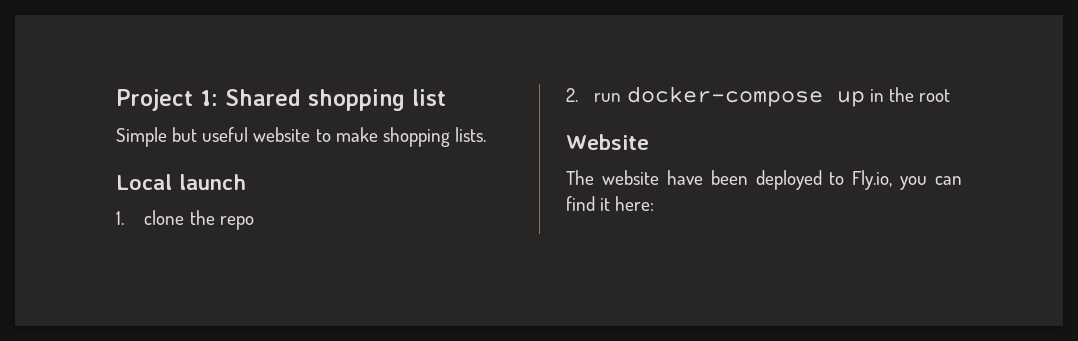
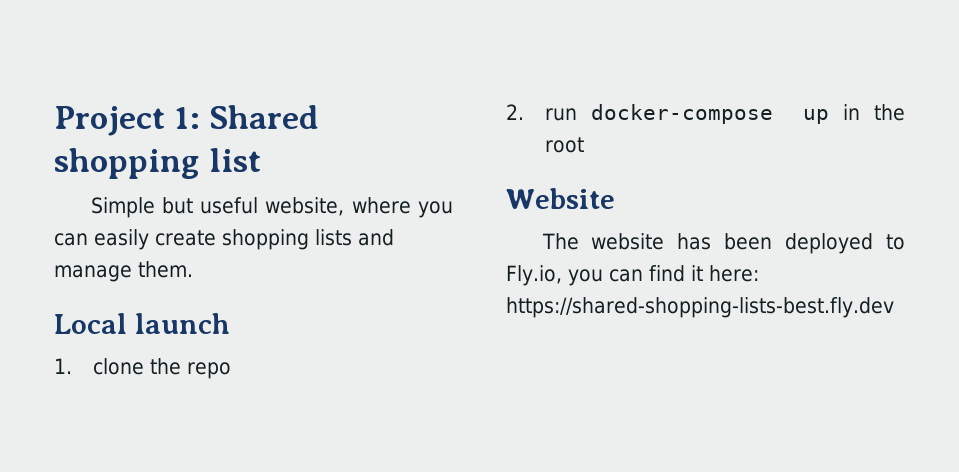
[253,127,486,147] website to make shopping lists. -> [265,197,453,218] [54,229,394,250] [54,261,193,282] website, where you can easily create shopping lists and manage them.
[666,170,703,185] have -> [677,233,712,250] has
(655, 203) none -> [506,297,894,318] https://shared-shopping-lists-best.fly.dev

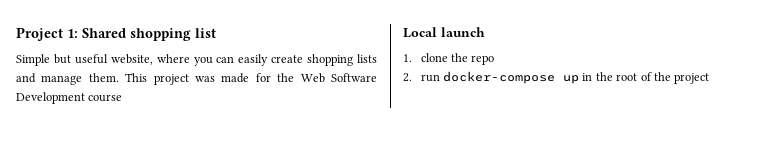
(193, 269) none -> [125,73,377,85] [16,92,123,104] This project was made for the Web Software Development course
[506,188,615,209] [541,233,905,254] [506,265,759,286] [506,297,894,318] // Website // The website has been deployed to Fly.io, you can find it here: https://shared-shopping-lists-best.fly.dev -> [640,72,710,84] of the project

